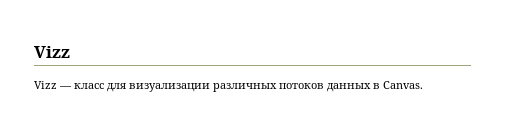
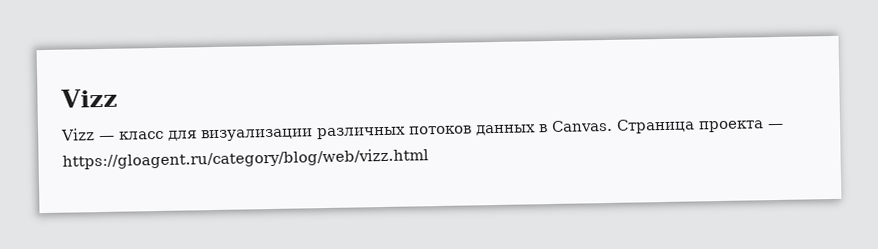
(423, 85) none -> [616,118,784,134] [62,148,429,170] Страница проекта — https://gloagent.ru/category/blog/web/vizz.html

